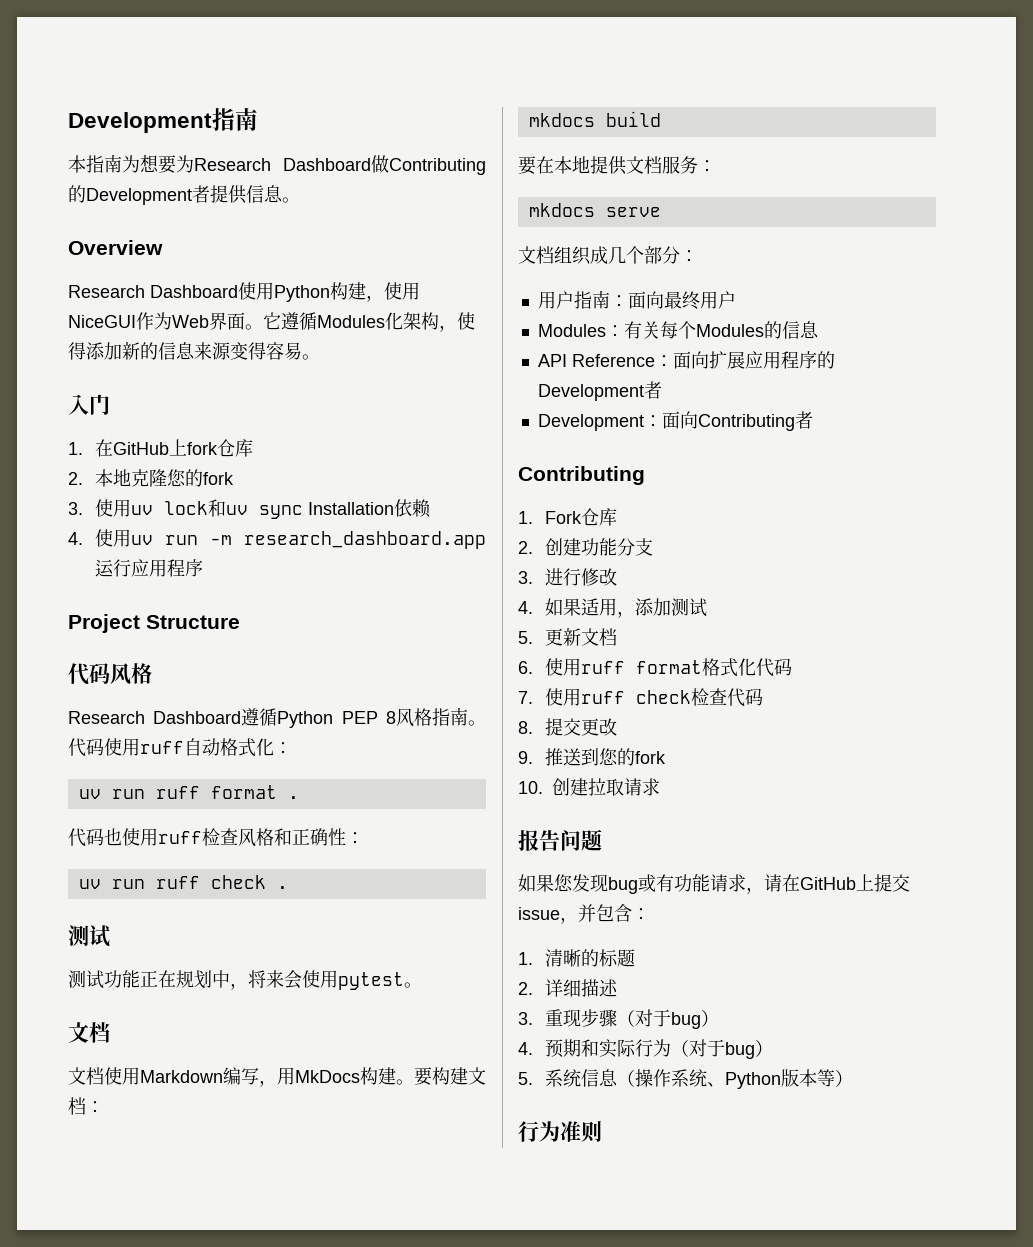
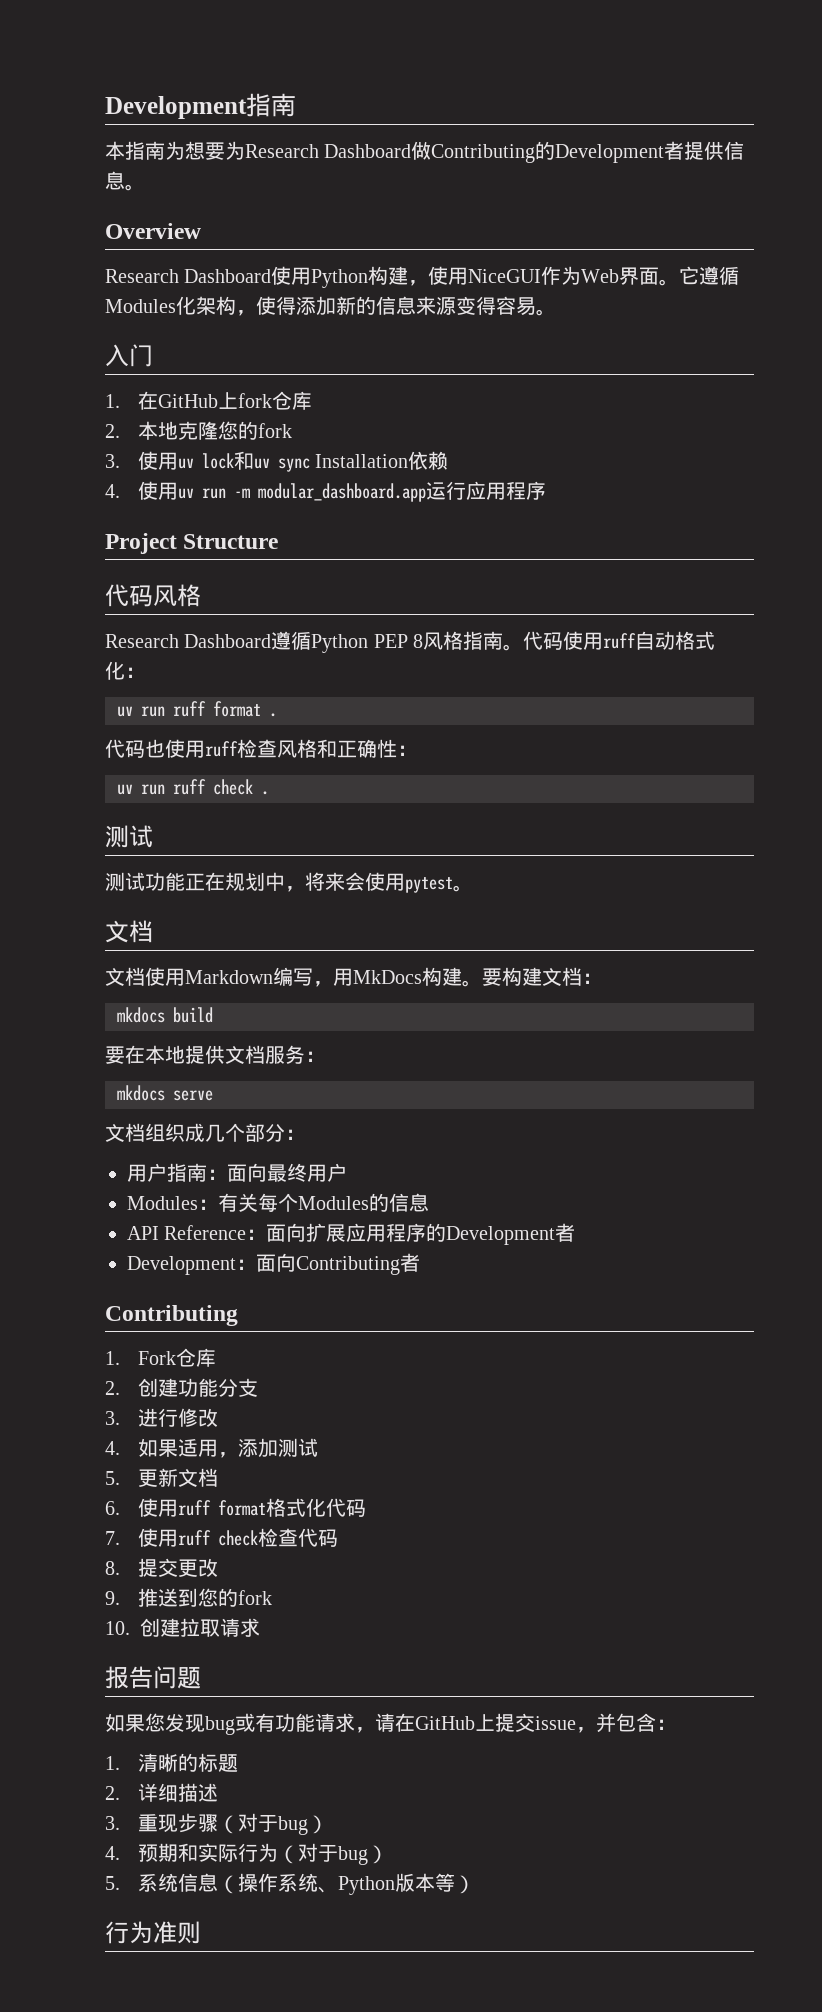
[244,531,486,549] research_dashboard.app -> [257,483,426,502] modular_dashboard.app

